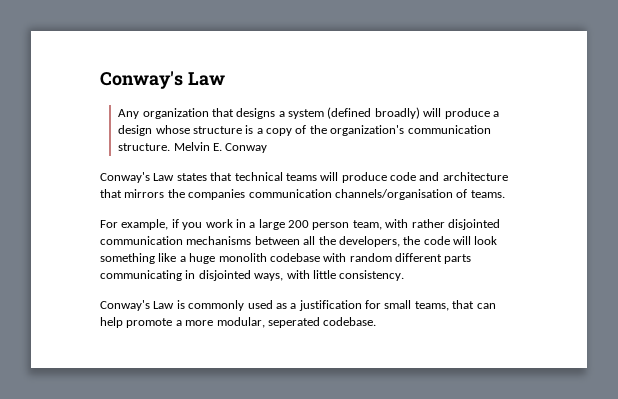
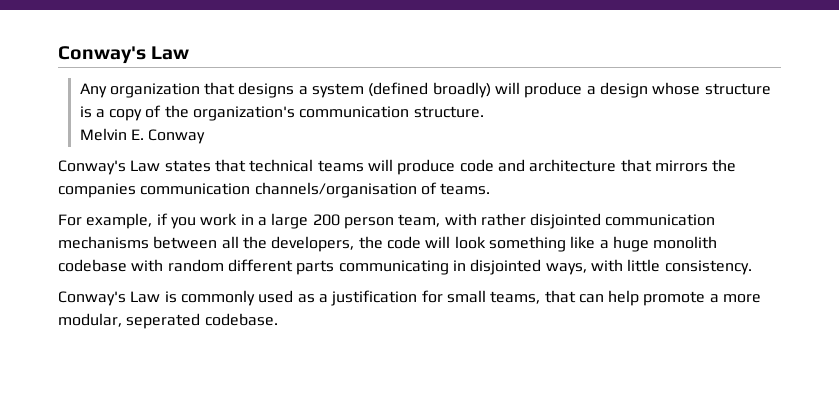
(171, 147) none -> (484, 112) //

